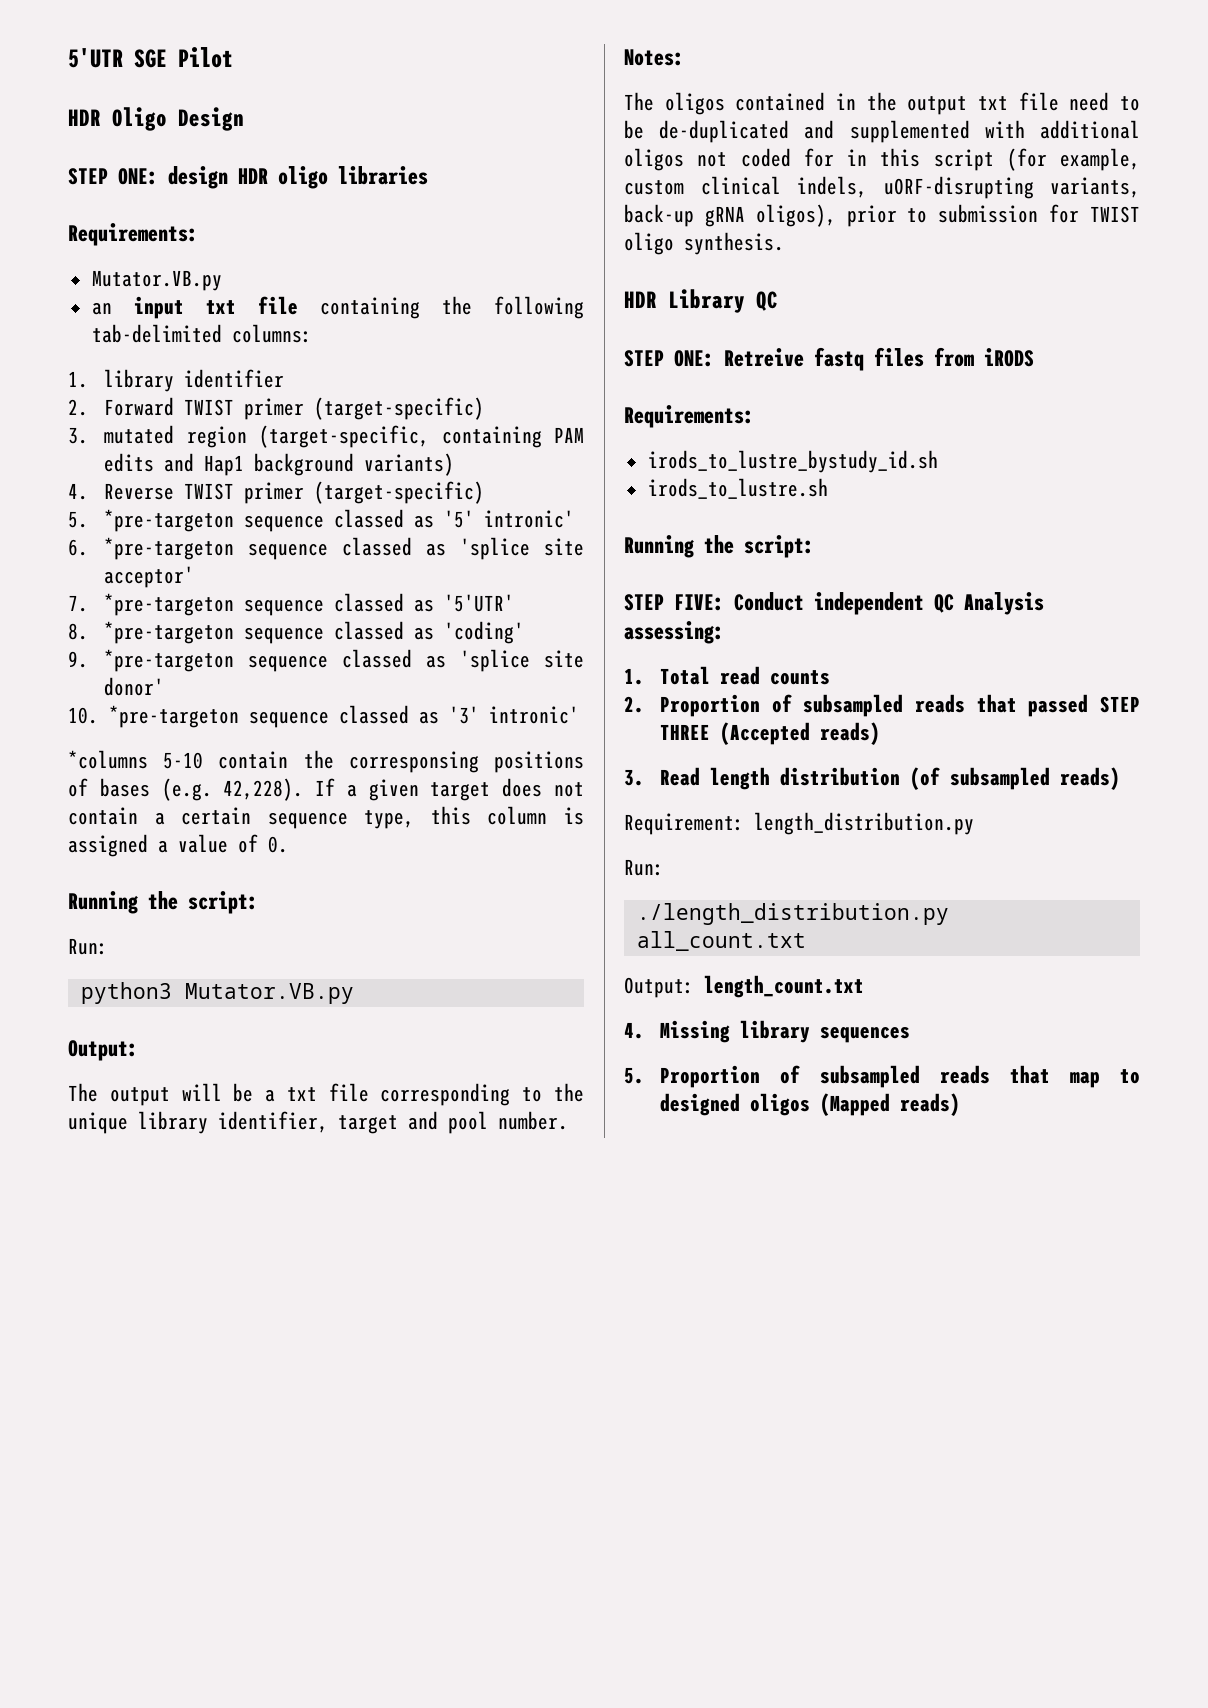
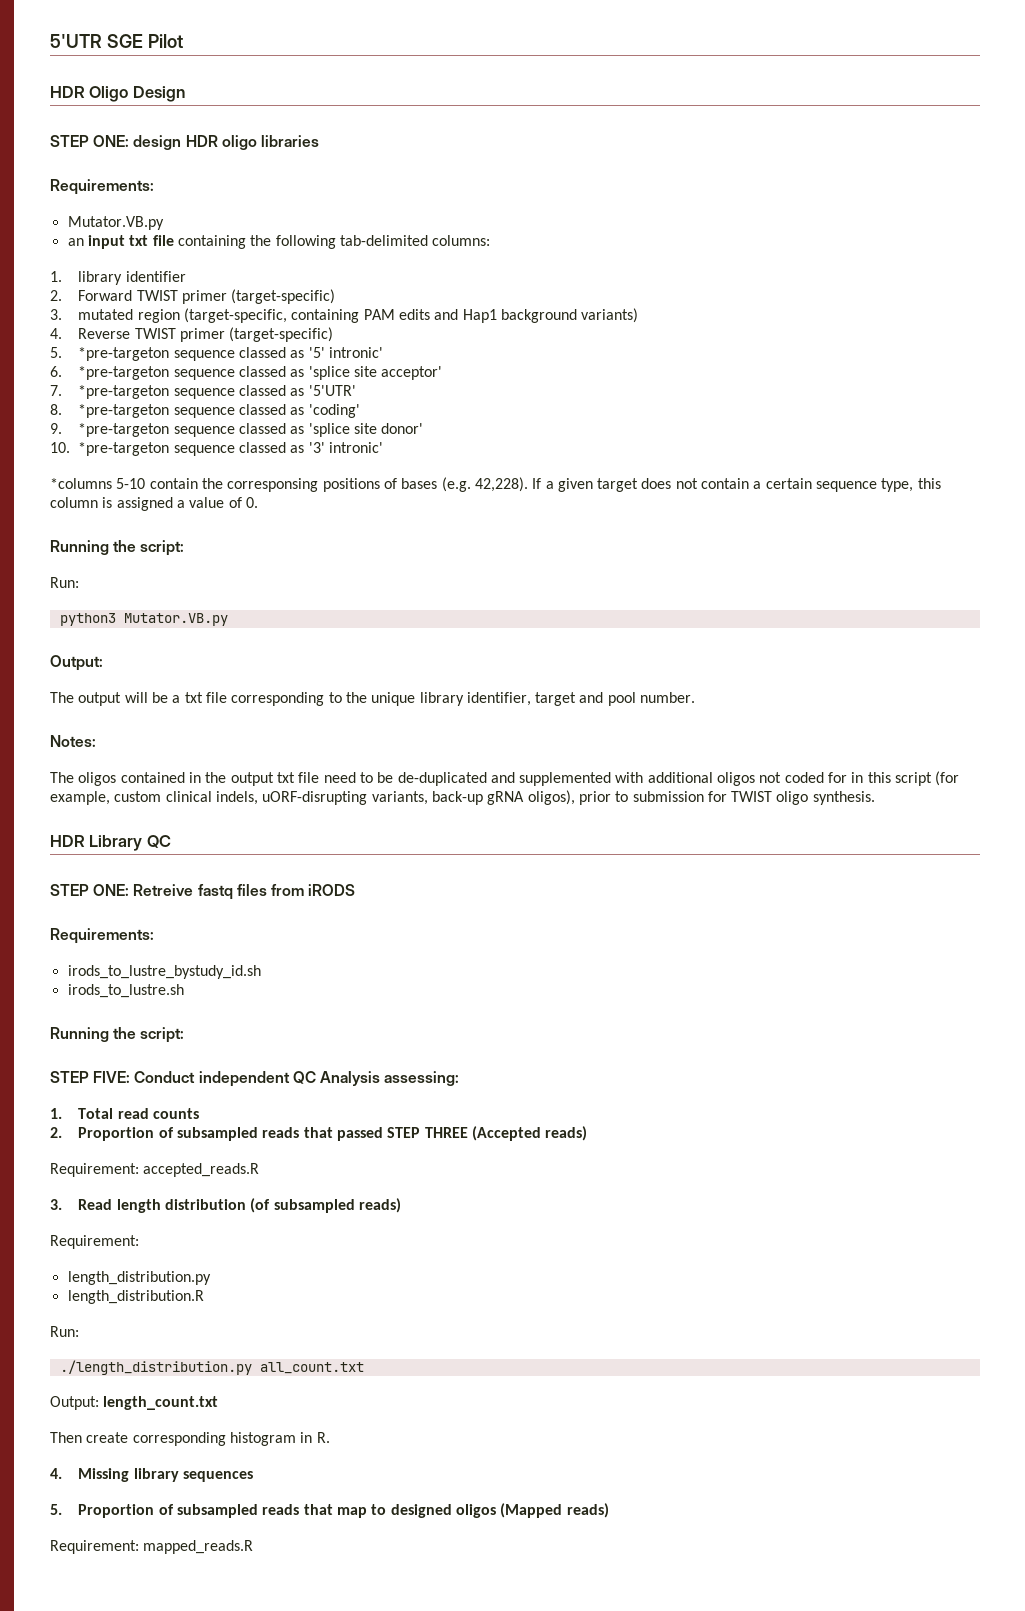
(881, 733) none -> [50,1163,260,1177] // Requirement: accepted_reads.R
(744, 824) none -> (139, 1242) //
(974, 823) none -> [67,1290,204,1304] // length_distribution.R
(864, 986) none -> [50,1432,330,1446] // Then create corresponding histogram in R.
(961, 1104) none -> [50,1540,254,1554] // Requirement: mapped_reads.R

